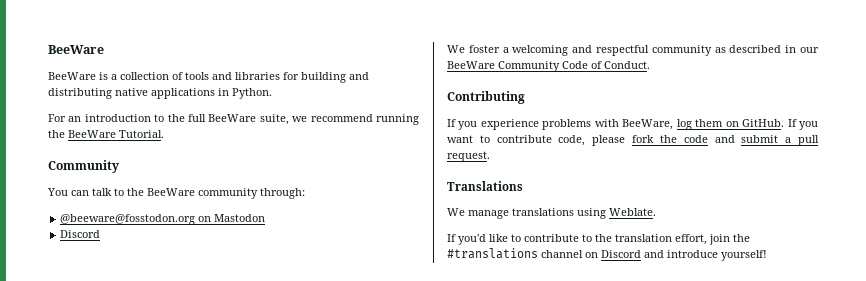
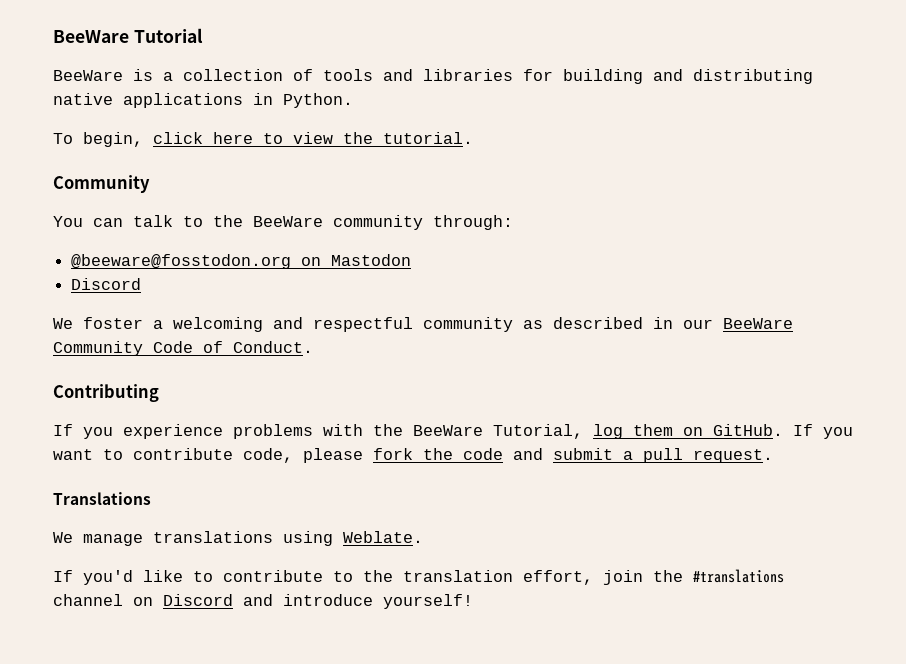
[48,45,104,54] BeeWare -> [53,28,203,43] BeeWare Tutorial
[48,114,419,125] [48,130,164,138] For an introduction to the full BeeWare suite, we recommend running the BeeWare Tutorial. -> [53,132,473,147] To begin, click here to view the tutorial.
[622,119,674,130] BeeWare, -> [373,424,583,439] the BeeWare Tutorial,

